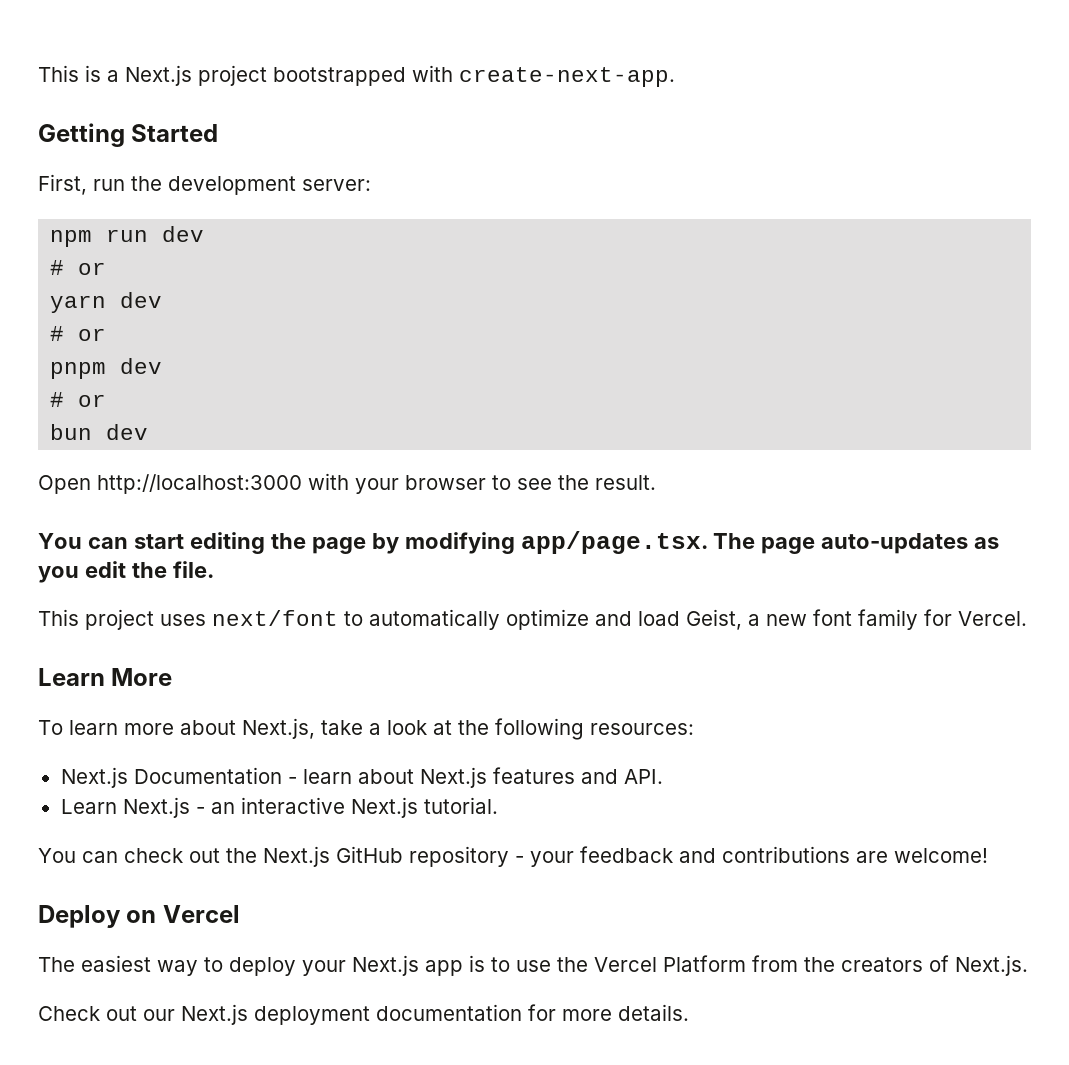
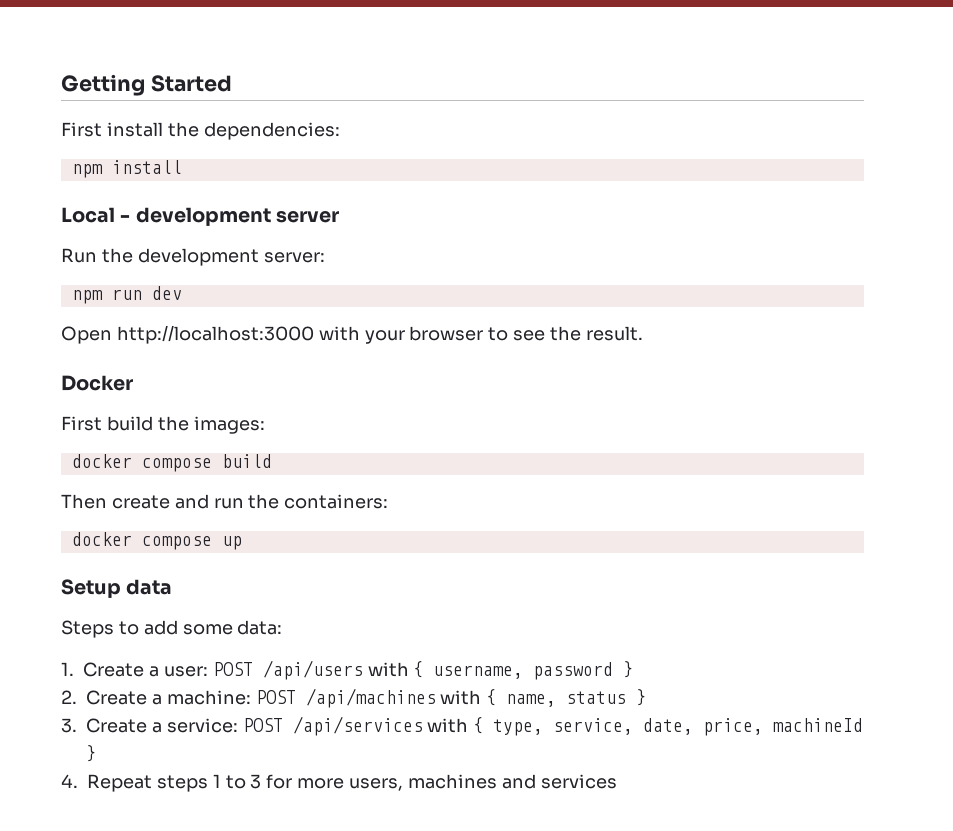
[38,65,675,87] [38,123,219,147] [38,174,125,195] This is a Next.js project bootstrapped with create-next-app. // Getting Started // First, run -> [61,74,232,96] [61,122,340,140] [71,160,182,178] [61,207,339,226] [61,248,97,263] Getting Started // First install the dependencies: // npm install // Local - development server // Run
[50,260,107,275] [50,292,163,313] [50,326,107,341] [50,358,163,379] [50,392,107,407] [50,424,149,440] // # or // yarn dev // # or // pnpm dev // # or // bun dev -> (182, 293) none
[38,531,1000,554] [38,561,214,583] [38,609,1027,630] [38,668,173,686] [38,718,694,740] [60,767,663,788] [60,797,498,818] [38,846,988,867] [38,905,240,928] [38,955,1028,976] [38,1004,689,1025] You can start editing the page by modifying app/page.tsx. The page auto-updates as you edit the file. // This project uses next/font to automatically optimize and load Geist, a new font family for Vercel. // Learn More // To learn more about Next.js, take a look at the following resources: // Next.js Documentation - learn about Next.js features and API. // Learn Next.js - an interactive Next.js tutorial. // You can check out the Next.js GitHub repository - your feedback and contributions are welcome! // Deploy on Vercel // The easiest way to deploy your Next.js app is to use the Vercel Platform from the creators of Next.js. // Check out our Next.js deployment documentation for more details. -> [61,375,133,391] [61,416,265,434] [71,454,272,472] [61,494,389,509] [71,532,242,550] [61,579,173,598] [61,620,283,638] [61,660,634,680] [61,688,647,708] [61,716,864,736] [86,745,96,762] [61,774,617,792] Docker // First build the images: // docker compose build // Then create and run the containers: // docker compose up // Setup data // Steps to add some data: // 1. Create a user: POST /api/users with { username, password } // 2. Create a machine: POST /api/machines with { name, status } // 3. Create a service: POST /api/services with { type, service, date, price, machineId } // 4. Repeat steps 1 to 3 for more users, machines and services

